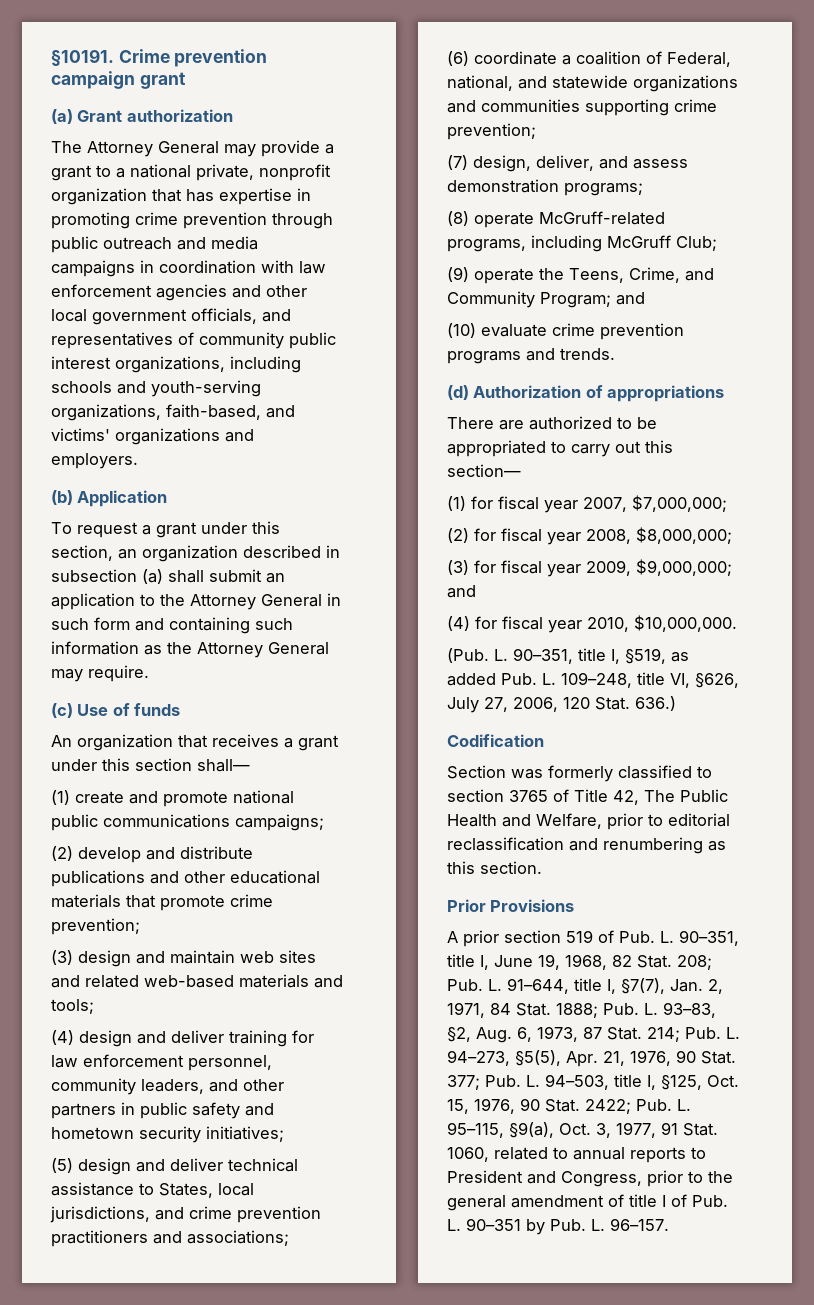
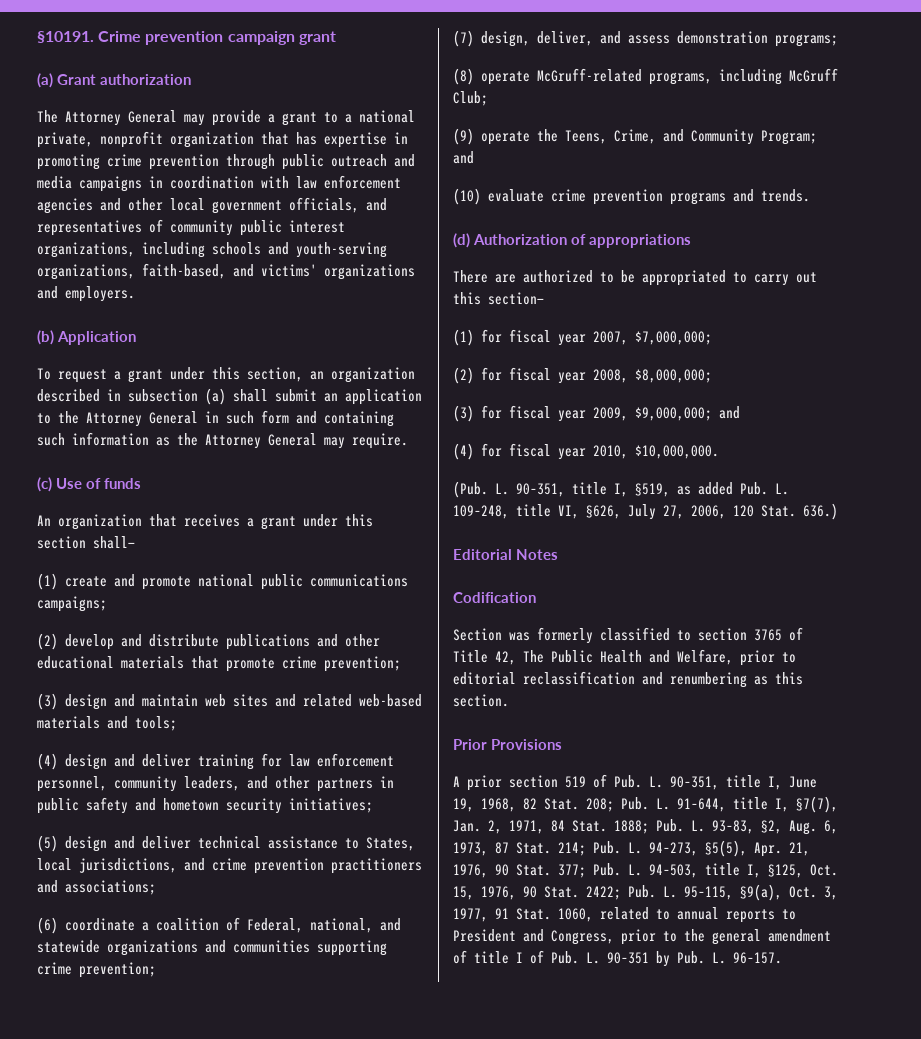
(676, 703) none -> [453,549,558,560] // Editorial Notes

